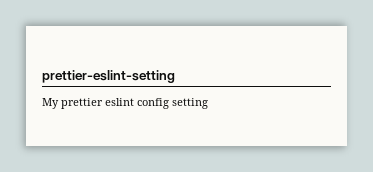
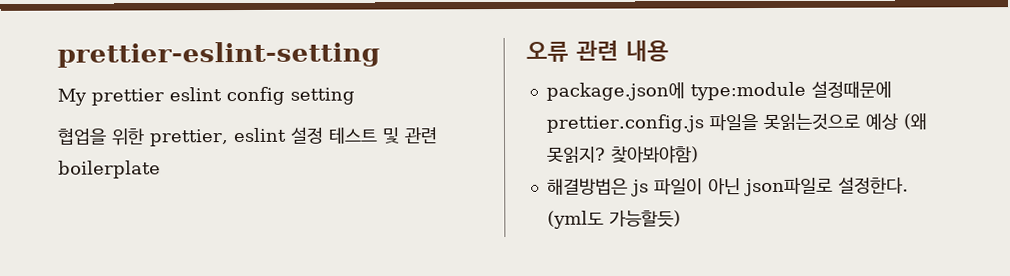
(208, 103) none -> [57,126,438,147] [58,160,161,179] [526,40,669,63] [545,80,892,101] [545,113,927,133] [546,145,699,164] [546,176,909,197] [546,210,681,229] // 협업을 위한 prettier, eslint 설정 테스트 및 관련 boilerplate // 오류 관련 내용 // package.json에 type:module 설정때문에 prettier.config.js 파일을 못읽는것으로 예상 (왜 못읽지? 찾아봐야함) // 해결방법은 js 파일이 아닌 json파일로 설정한다. (yml도 가능할듯)

